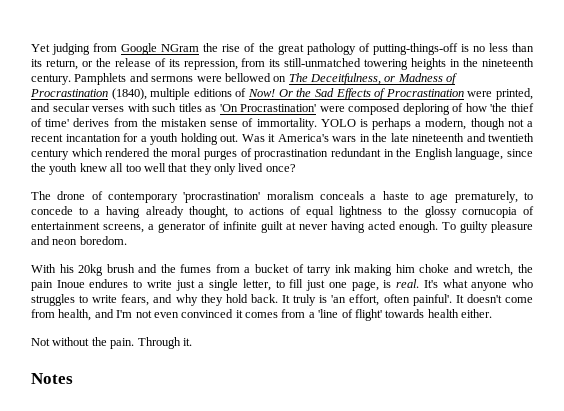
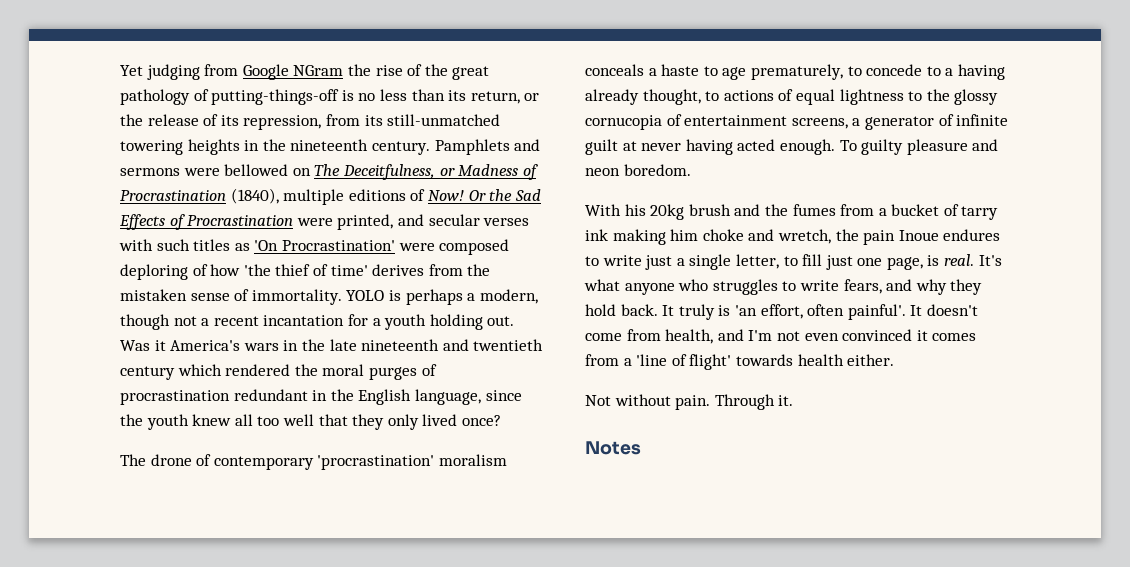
[91,337,107,346] the -> (671, 400) none

